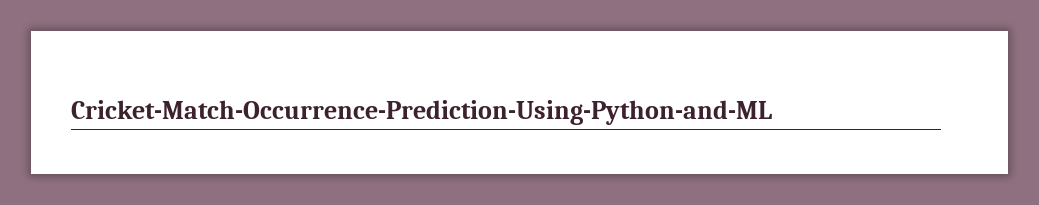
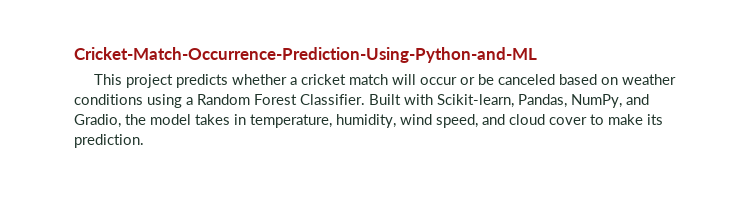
(772, 112) none -> [93,74,676,88] [74,94,649,108] [74,114,663,128] [74,134,144,148] // This project predicts whether a cricket match will occur or be canceled based on weather conditions using a Random Forest Classifier. Built with Scikit-learn, Pandas, NumPy, and Gradio, the model takes in temperature, humidity, wind speed, and cloud cover to make its prediction.

